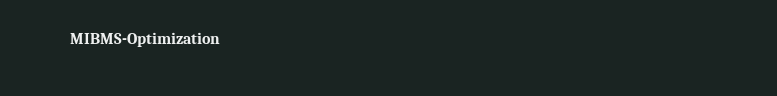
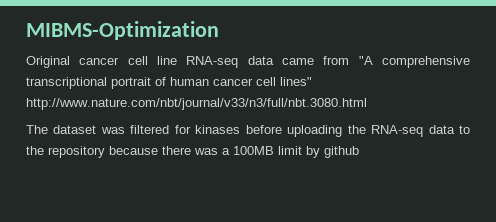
(220, 39) none -> [26,56,470,68] [26,77,312,89] [26,98,367,110] [26,125,470,137] [26,146,359,158] // Original cancer cell line RNA-seq data came from "A comprehensive transcriptional portrait of human cancer cell lines" http://www.nature.com/nbt/journal/v33/n3/full/nbt.3080.html // The dataset was filtered for kinases before uploading the RNA-seq data to the repository because there was a 100MB limit by github

